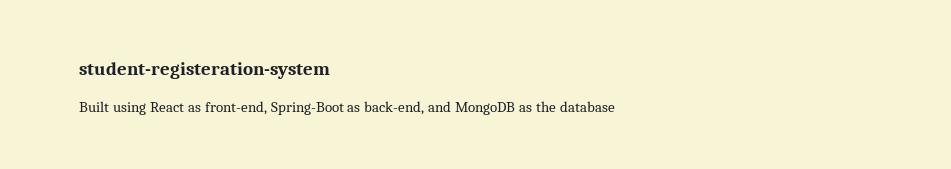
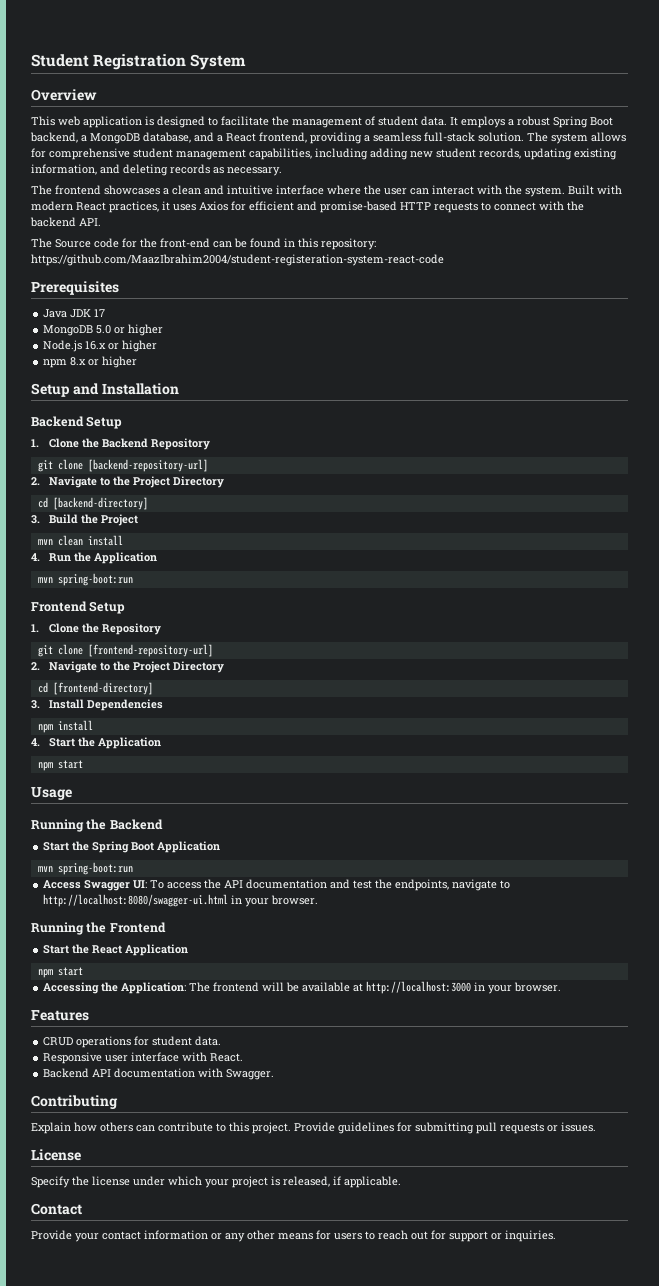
[79,62,330,79] [79,101,615,115] student-registeration-system // Built using React as front-end, Spring-Boot as back-end, and MongoDB as the database -> [31,54,247,70] [31,89,97,101] [31,116,613,128] [30,132,626,144] [31,148,617,160] [31,164,282,176] [31,185,622,197] [31,201,584,213] [30,217,101,227] [31,238,376,250] [31,254,444,266] [31,281,119,295] [43,309,106,318] [43,324,164,336] [43,340,158,352] [43,356,138,368] [31,383,179,397] [31,416,123,429] [31,438,211,450] [37,459,208,472] [31,476,225,488] [37,497,148,510] [31,514,139,526] [37,535,123,546] [31,552,158,564] [37,573,133,586] [31,601,126,614] [31,623,162,635] [37,644,213,657] [31,661,225,673] [37,682,153,695] [31,699,164,711] [37,720,93,733] [31,737,162,749] [37,760,83,771] [31,787,72,800] [31,819,163,832] [43,841,221,853] [37,862,133,875] [43,879,511,891] [43,894,319,907] [31,922,166,935] [43,944,189,956] [37,967,83,978] [43,981,562,994] [31,1010,89,1021] [43,1036,222,1048] [43,1052,244,1064] [43,1068,275,1080] [31,1095,118,1109] [31,1122,596,1134] [31,1149,81,1161] [31,1176,401,1188] [31,1203,82,1215] [31,1230,556,1242] Student Registration System // Overview // This web application is designed to facilitate the management of student data. It employs a robust Spring Boot backend, a MongoDB database, and a React frontend, providing a seamless full-stack solution. The system allows for comprehensive student management capabilities, including adding new student records, updating existing information, and deleting records as necessary. // The frontend showcases a clean and intuitive interface where the user can interact with the system. Built with modern React practices, it uses Axios for efficient and promise-based HTTP requests to connect with the backend API. // The Source code for the front-end can be found in this repository: https://github.com/MaazIbrahim2004/student-registeration-system-react-code // Prerequisites // Java JDK 17 // MongoDB 5.0 or higher // Node.js 16.x or higher // npm 8.x or higher // Setup and Installation // Backend Setup // 1. Clone the Backend Repository // git clone [backend-repository-url] // 2. Navigate to the Project Directory // cd [backend-directory] // 3. Build the Project // mvn clean install // 4. Run the Application // mvn spring-boot:run // Frontend Setup // 1. Clone the Repository // git clone [frontend-repository-url] // 2. Navigate to the Project Directory // cd [frontend-directory] // 3. Install Dependencies // npm install // 4. Start the Application // npm start // Usage // Running the Backend // Start the Spring Boot Application // mvn spring-boot:run // Access Swagger UI: To access the API documentation and test the endpoints, navigate to http://localhost:8080/swagger-ui.html in your browser. // Running the Frontend // Start the React Application // npm start // Accessing the Application: The frontend will be available at http://localhost:3000 in your browser. // Features // CRUD operations for student data. // Responsive user interface with React. // Backend API documentation with Swagger. // Contributing // Explain how others can contribute to this project. Provide guidelines for submitting pull requests or issues. // License // Specify the license under which your project is released, if applicable. // Contact // Provide your contact information or any other means for users to reach out for support or inquiries.

